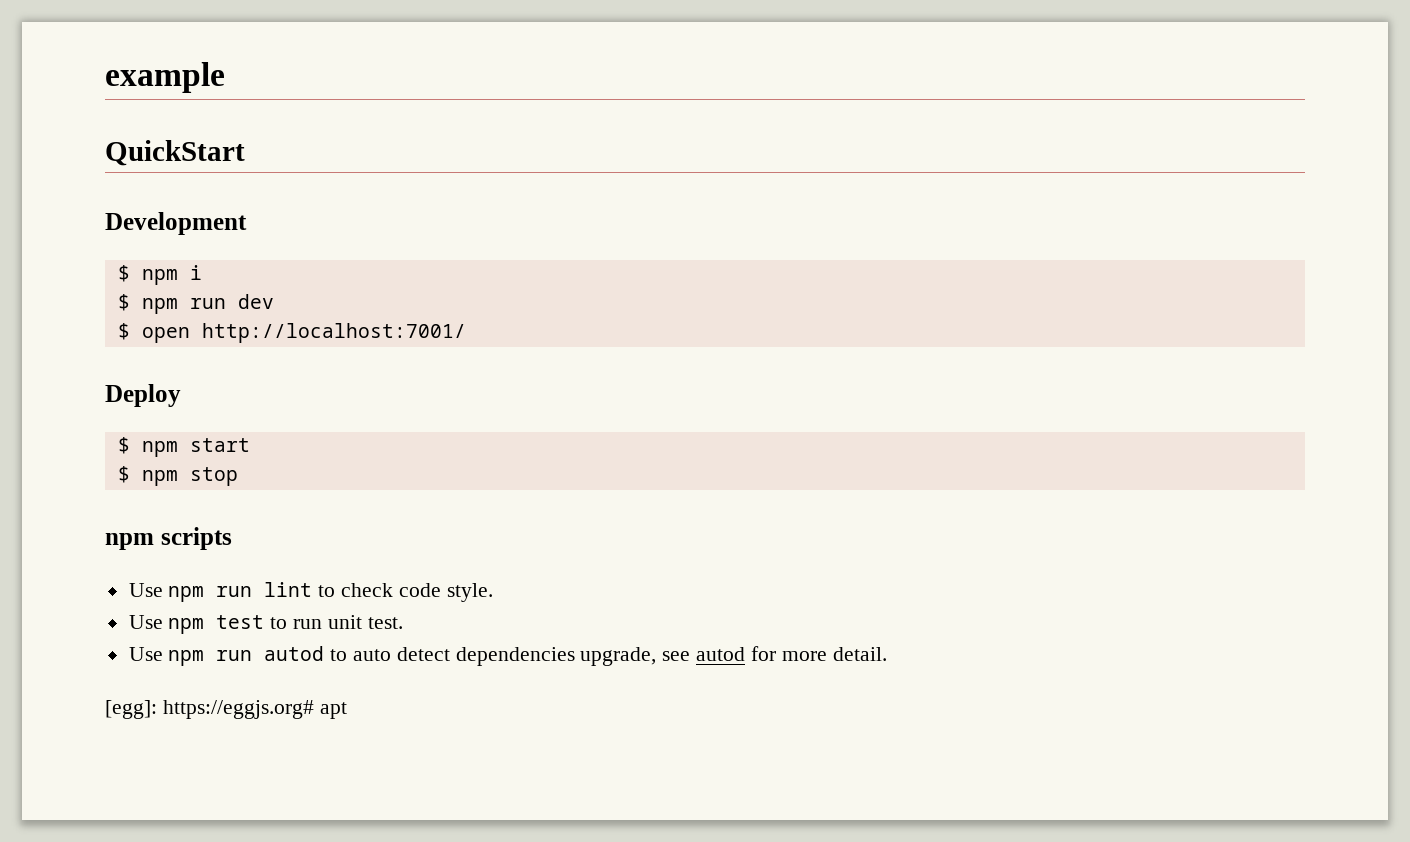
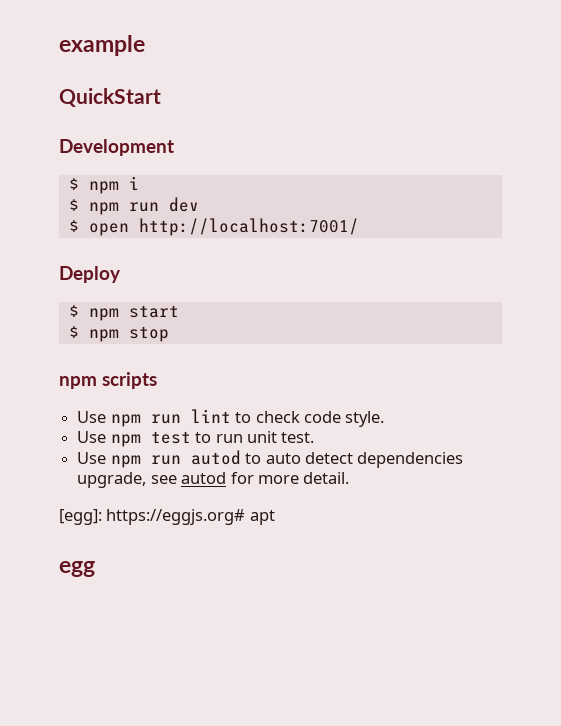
(347, 710) none -> [59,561,95,577] // egg

